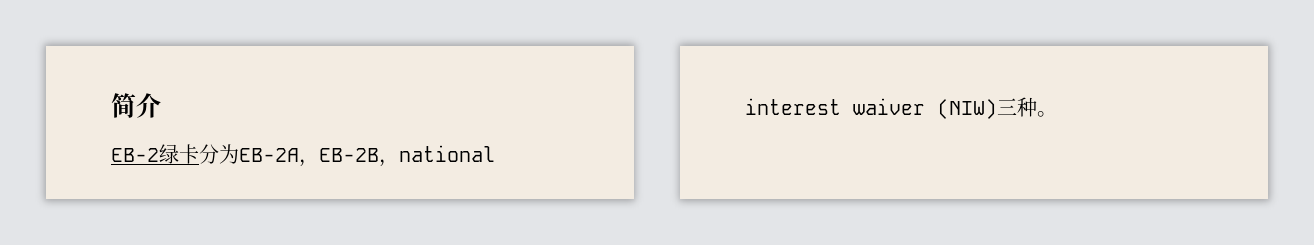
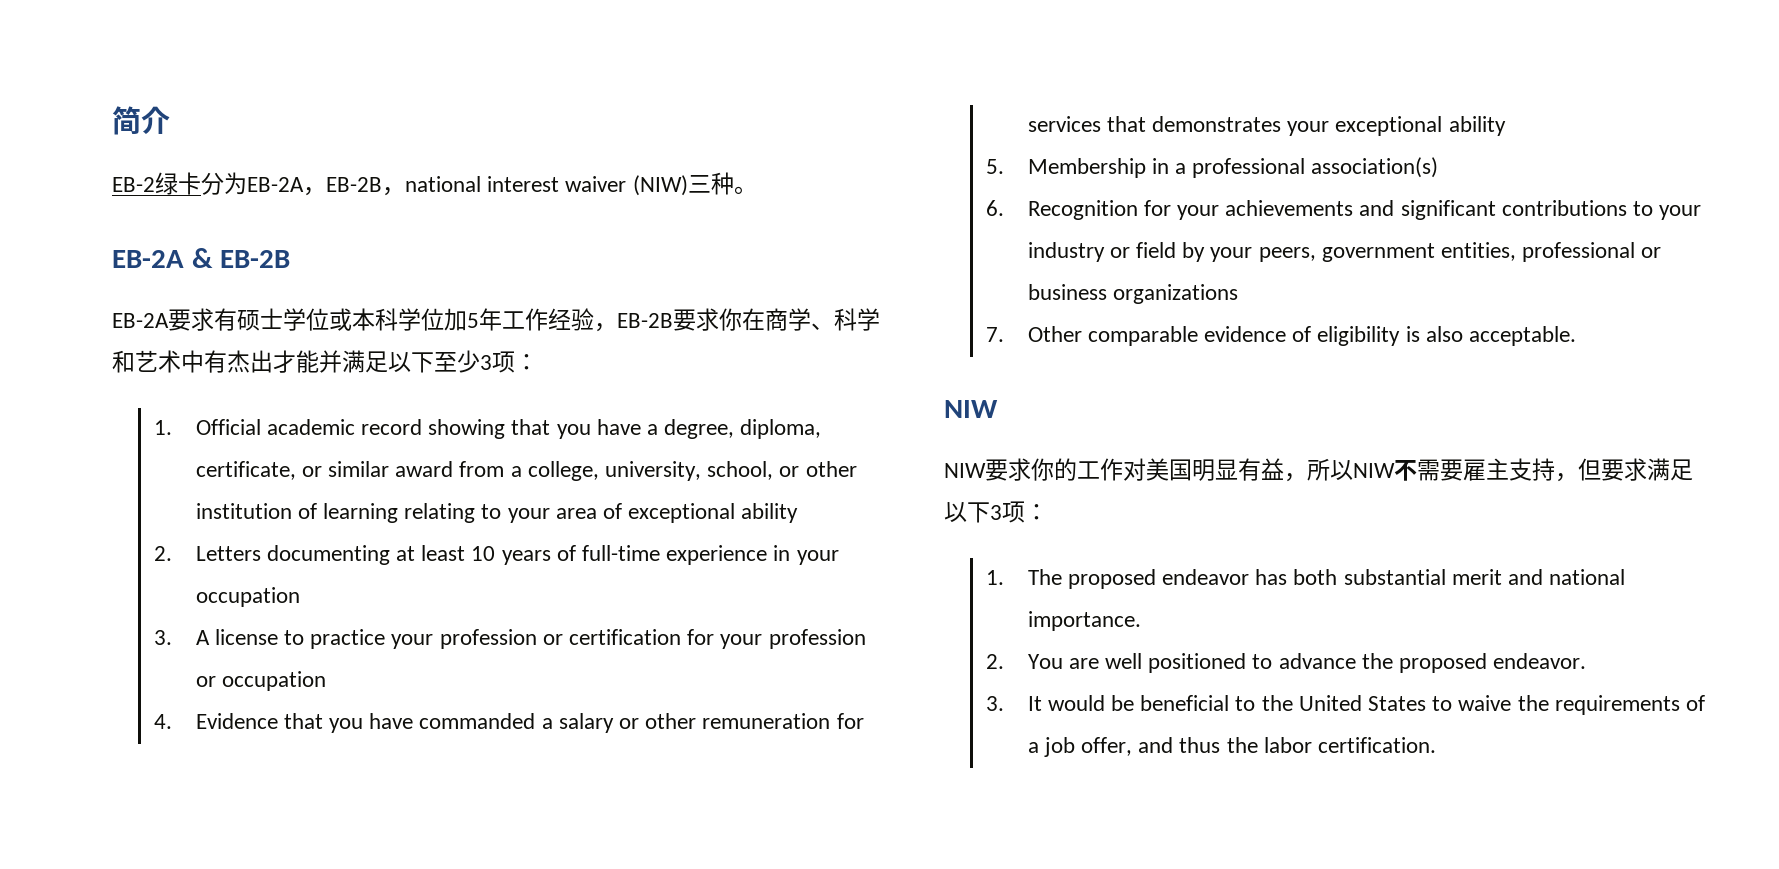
(1057, 114) none -> [112,248,290,268] [112,308,880,332] [112,350,538,373] [153,419,822,439] [195,461,857,481] [195,503,799,523] [153,545,839,565] [195,587,300,607] [153,629,866,649] [195,671,326,691] [153,713,864,733] [1027,116,1506,136] [985,157,1439,178] [985,200,1702,220] [1027,242,1662,262] [1027,284,1238,304] [985,326,1577,346] [944,400,998,418] [944,458,1693,482] [944,501,1048,523] [985,569,1626,589] [1027,611,1141,631] [985,653,1587,673] [985,695,1706,715] [1027,737,1437,757] // EB-2A & EB-2B // EB-2A要求有硕士学位或本科学位加5年工作经验，EB-2B要求你在商学、科学和艺术中有杰出才能并满足以下至少3项： // 1. Official academic record showing that you have a degree, diploma, certificate, or similar award from a college, university, school, or other institution of learning relating to your area of exceptional ability // 2. Letters documenting at least 10 years of full-time experience in your occupation // 3. A license to practice your profession or certification for your profession or occupation // 4. Evidence that you have commanded a salary or other remuneration for services that demonstrates your exceptional ability // 5. Membership in a professional association(s) // 6. Recognition for your achievements and significant contributions to your industry or field by your peers, government entities, professional or business organizations // 7. Other comparable evidence of eligibility is also acceptable. // NIW // NIW要求你的工作对美国明显有益，所以NIW不需要雇主支持，但要求满足以下3项： // 1. The proposed endeavor has both substantial merit and national importance. // 2. You are well positioned to advance the proposed endeavor. // 3. It would be beneficial to the United States to waive the requirements of a job offer, and thus the labor certification.

